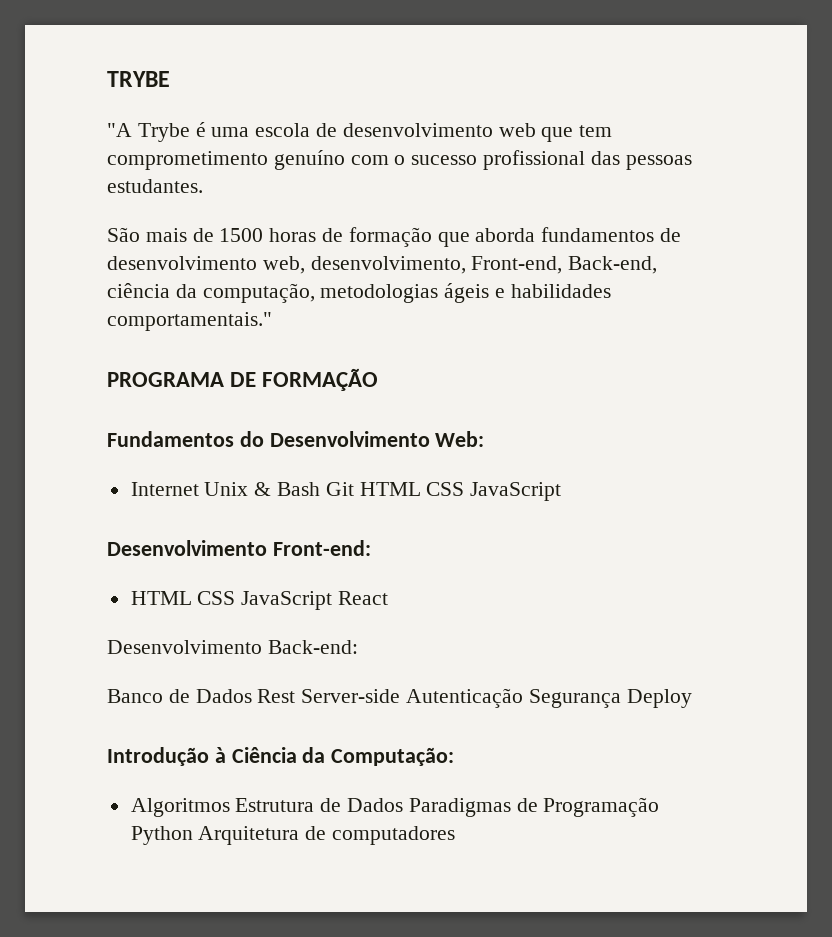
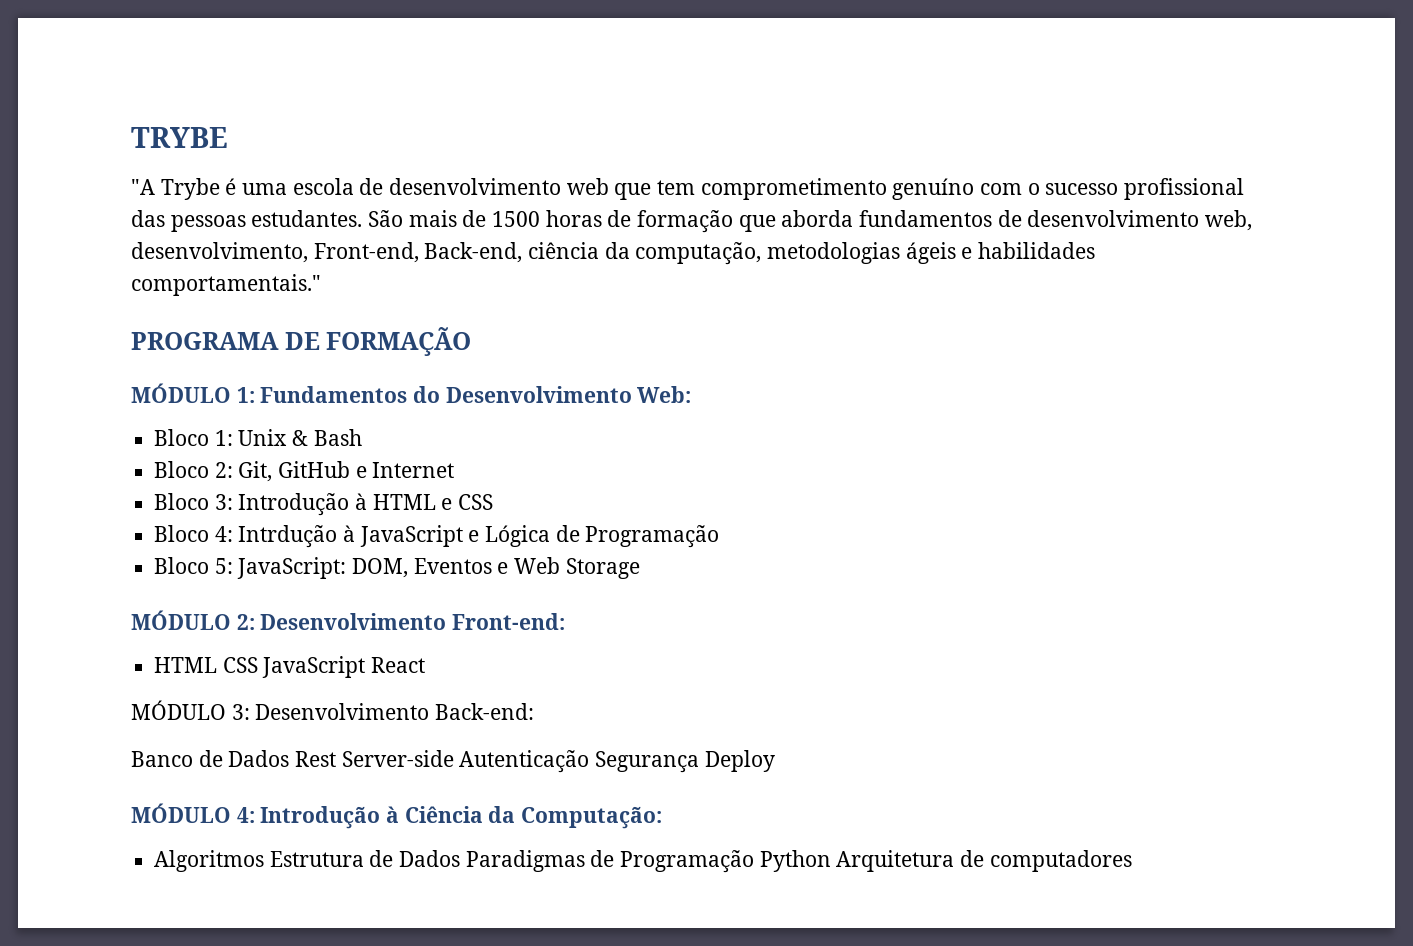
(203, 186) // -> (363, 218) none
(379, 379) none -> [131,383,255,403] MÓDULO 1:
[130,482,199,496] Internet -> [154,429,233,446] Bloco 1:
[325,482,562,501] Git HTML CSS JavaScript // -> [154,461,455,482] [154,493,494,516] [154,525,720,548] [154,557,640,579] [131,610,255,630] // Bloco 2: Git, GitHub e Internet // Bloco 3: Introdução à HTML e CSS // Bloco 4: Intrdução à JavaScript e Lógica de Programação // Bloco 5: JavaScript: DOM, Eventos e Web Storage // MÓDULO 2:
(389, 598) none -> [131,700,250,720] MÓDULO 3:
(692, 698) none -> [131,803,255,823] MÓDULO 4:

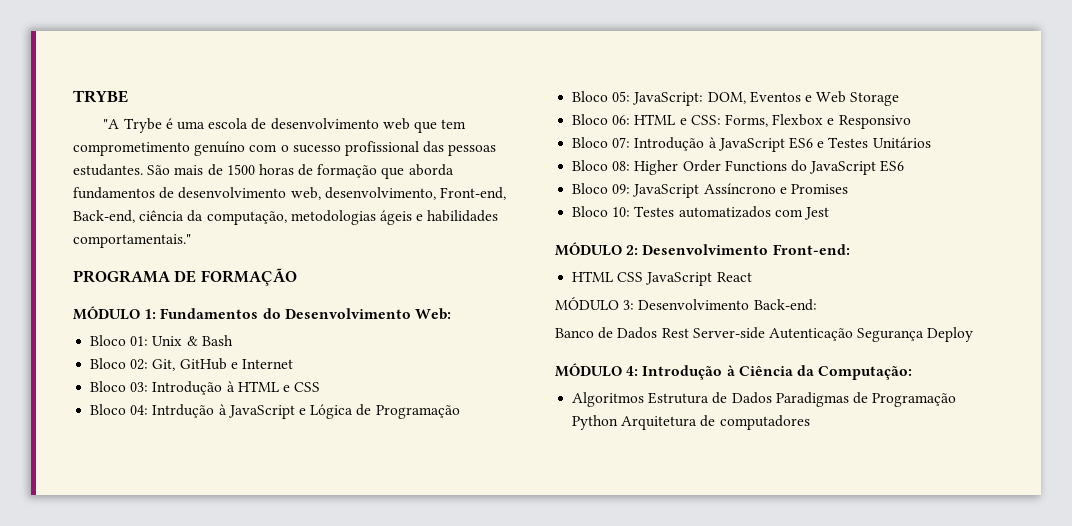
[214,430,233,446] 1: -> [130,336,149,346] 01:
[214,462,233,478] 2: -> [130,359,149,370] 02:
[214,494,233,510] 3: -> [130,382,149,392] 03:
[214,526,233,542] 4: -> [130,405,149,415] 04:
[214,558,233,574] 5: -> [612,91,631,102] 05:
(640, 568) none -> [572,114,911,129] [572,137,931,152] [572,160,905,175] [572,183,848,198] [572,206,829,220] // Bloco 06: HTML e CSS: Forms, Flexbox e Responsivo // Bloco 07: Introdução à JavaScript ES6 e Testes Unitários // Bloco 08: Higher Order Functions do JavaScript ES6 // Bloco 09: JavaScript Assíncrono e Promises // Bloco 10: Testes automatizados com Jest

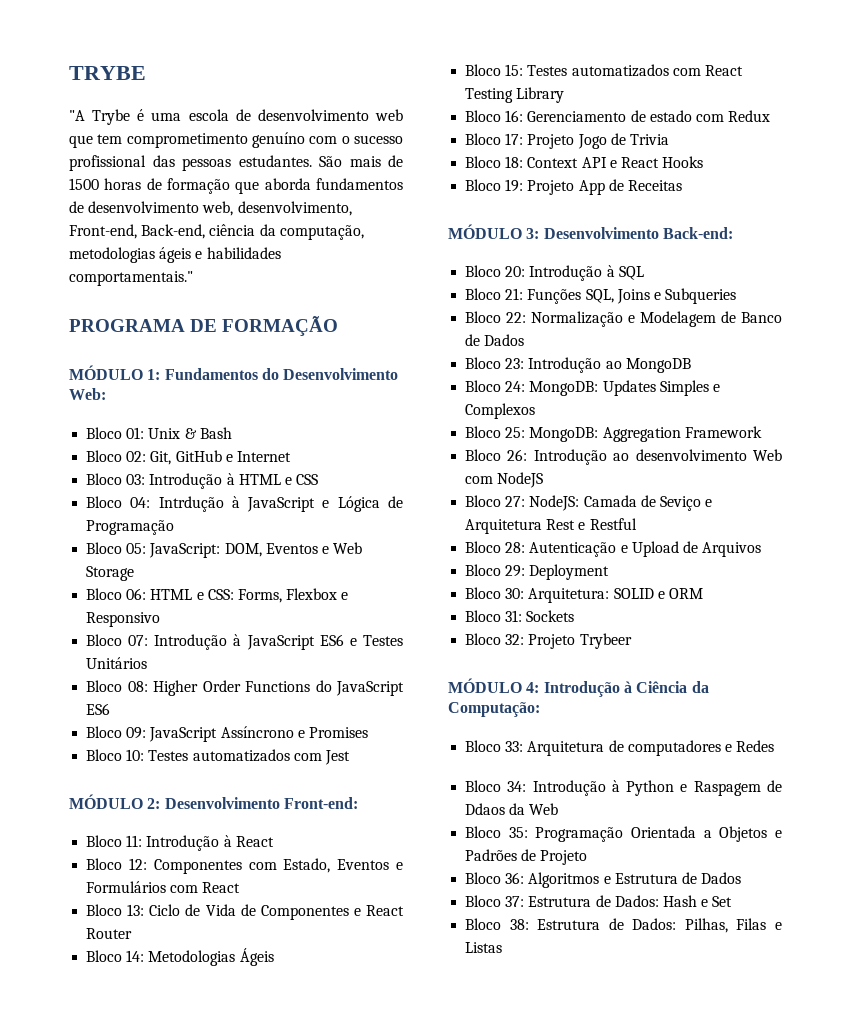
[572,271,752,286] [555,297,817,311] [555,327,974,342] HTML CSS JavaScript React // MÓDULO 3: Desenvolvimento Back-end: // Banco de Dados Rest Server-side Autenticação Segurança Deploy -> [86,835,274,851] [86,858,403,874] [86,881,241,893] [86,904,404,920] [86,928,133,939] [86,948,274,966] [465,64,743,77] [465,87,565,103] [465,110,771,122] [465,133,669,149] [465,156,704,168] [465,179,682,195] [448,224,733,239] [465,265,644,281] [465,288,737,304] [465,311,782,327] [465,334,525,346] [465,357,691,373] [465,380,720,396] [465,403,536,419] [465,426,762,442] [465,449,782,465] [465,472,544,488] [465,495,713,511] [465,518,637,534] [465,541,762,557] [465,564,610,580] [465,587,703,603] [465,610,575,622] [465,633,632,649] Bloco 11: Introdução à React // Bloco 12: Componentes com Estado, Eventos e Formulários com React // Bloco 13: Ciclo de Vida de Componentes e React Router // Bloco 14: Metodologias Ágeis // Bloco 15: Testes automatizados com React Testing Library // Bloco 16: Gerenciamento de estado com Redux // Bloco 17: Projeto Jogo de Trivia // Bloco 18: Context API e React Hooks // Bloco 19: Projeto App de Receitas // MÓDULO 3: Desenvolvimento Back-end: // Bloco 20: Introdução à SQL // Bloco 21: Funções SQL, Joins e Subqueries // Bloco 22: Normalização e Modelagem de Banco de Dados // Bloco 23: Introdução ao MongoDB // Bloco 24: MongoDB: Updates Simples e Complexos // Bloco 25: MongoDB: Aggregation Framework // Bloco 26: Introdução ao desenvolvimento Web com NodeJS // Bloco 27: NodeJS: Camada de Seviço e Arquitetura Rest e Restful // Bloco 28: Autenticação e Upload de Arquivos // Bloco 29: Deployment // Bloco 30: Arquitetura: SOLID e ORM // Bloco 31: Sockets // Bloco 32: Projeto Trybeer
[572,392,957,407] [572,415,810,430] Algoritmos Estrutura de Dados Paradigmas de Programação Python Arquitetura de computadores -> [465,740,775,756] [465,780,782,796] [465,803,559,815] [465,826,782,842] [465,849,588,865] [465,872,742,888] [465,895,733,907] [465,918,782,933] [465,942,503,953] Bloco 33: Arquitetura de computadores e Redes // Bloco 34: Introdução à Python e Raspagem de Ddaos da Web // Bloco 35: Programação Orientada a Objetos e Padrões de Projeto // Bloco 36: Algoritmos e Estrutura de Dados // Bloco 37: Estrutura de Dados: Hash e Set // Bloco 38: Estrutura de Dados: Pilhas, Filas e Listas

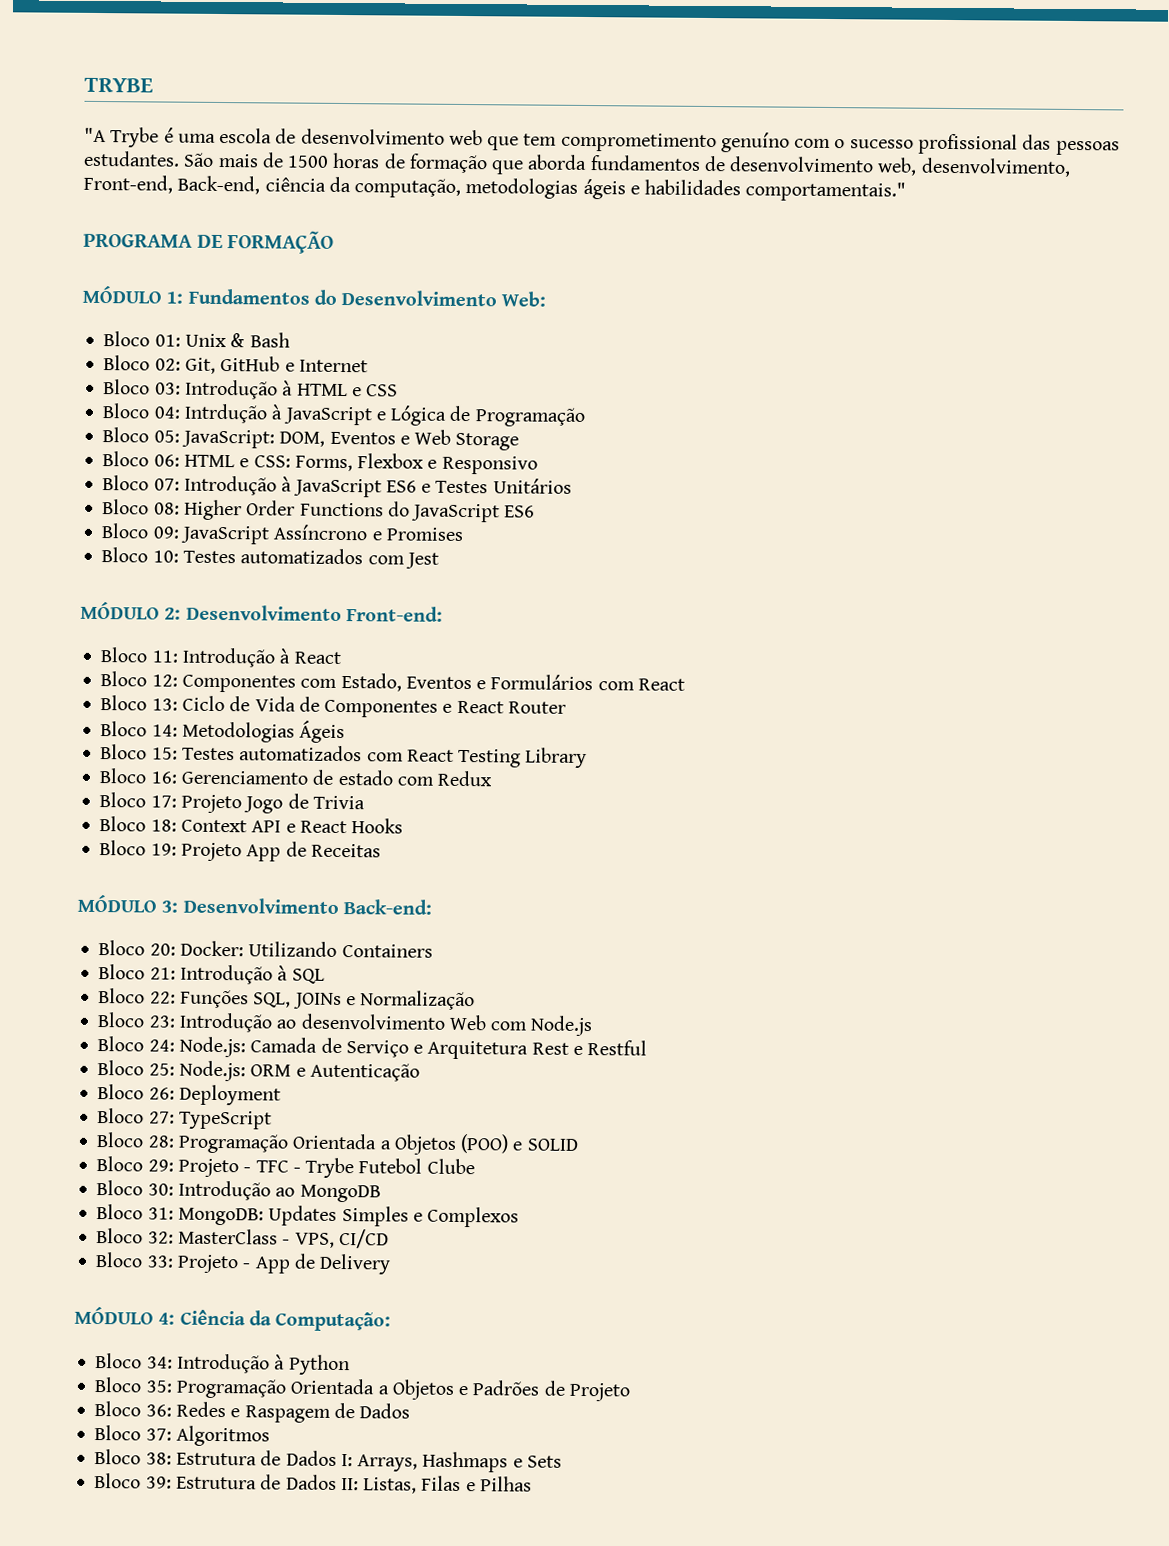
(526, 271) none -> [179,940,433,958] [98,964,176,980] Docker: Utilizando Containers // Bloco 21:
[505,288,524,300] 21: -> [149,991,176,1004] 22:
[616,288,737,304] [465,311,782,327] [465,334,525,346] [465,357,525,369] Joins e Subqueries // Bloco 22: Normalização e Modelagem de Banco de Dados // Bloco 23: -> [292,990,476,1011] [97,1012,594,1037] [97,1036,648,1060] [97,1060,420,1082] [97,1084,281,1106] [97,1108,272,1130] [96,1132,578,1155] [96,1156,475,1179] [96,1180,174,1196] JOINs e Normalização // Bloco 23: Introdução ao desenvolvimento Web com Node.js // Bloco 24: Node.js: Camada de Serviço e Arquitetura Rest e Restful // Bloco 25: Node.js: ORM e Autenticação // Bloco 26: Deployment // Bloco 27: TypeScript // Bloco 28: Programação Orientada a Objetos (POO) e SOLID // Bloco 29: Projeto - TFC - Trybe Futebol Clube // Bloco 30:
[505,381,526,392] 24: -> [147,1207,174,1220] 31:
[505,426,762,442] [465,449,782,465] [465,472,544,488] [465,495,713,511] [465,518,637,534] [465,541,762,557] [465,564,610,580] [465,587,703,603] [465,610,575,622] [465,633,632,649] 25: MongoDB: Aggregation Framework // Bloco 26: Introdução ao desenvolvimento Web com NodeJS // Bloco 27: NodeJS: Camada de Seviço e Arquitetura Rest e Restful // Bloco 28: Autenticação e Upload de Arquivos // Bloco 29: Deployment // Bloco 30: Arquitetura: SOLID e ORM // Bloco 31: Sockets // Bloco 32: Projeto Trybeer -> [147,1228,389,1249] [95,1252,392,1275] 32: MasterClass - VPS, CI/CD // Bloco 33: Projeto - App de Delivery
[543,681,632,697] Introdução à -> (176, 1318) none
[465,740,775,756] // Bloco 33: Arquitetura de computadores e Redes -> (392, 1321) none
[680,780,782,796] [465,803,559,815] e Raspagem de Ddaos da Web -> (350, 1365) none
[528,872,678,888] Algoritmos e Estrutura -> [175,1401,331,1423] Redes e Raspagem
[528,895,733,907] [465,918,728,933] Estrutura de Dados: Hash e Set // Bloco 38: Estrutura de Dados: Pilhas, -> [175,1425,270,1447] [94,1449,562,1473] [94,1473,418,1494] Algoritmos // Bloco 38: Estrutura de Dados I: Arrays, Hashmaps e Sets // Bloco 39: Estrutura de Dados II: Listas,
[465,942,503,953] Listas -> [479,1476,532,1492] Pilhas

